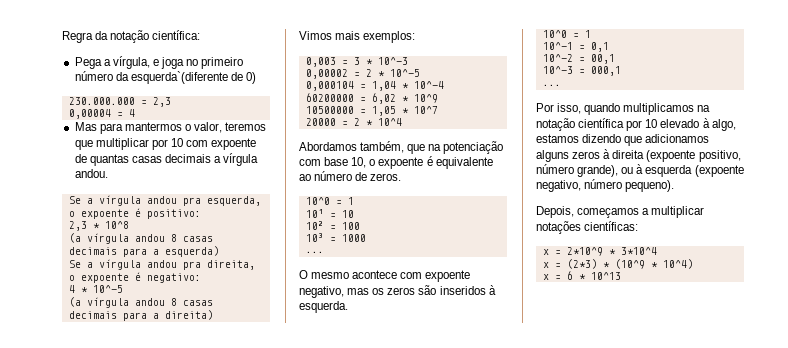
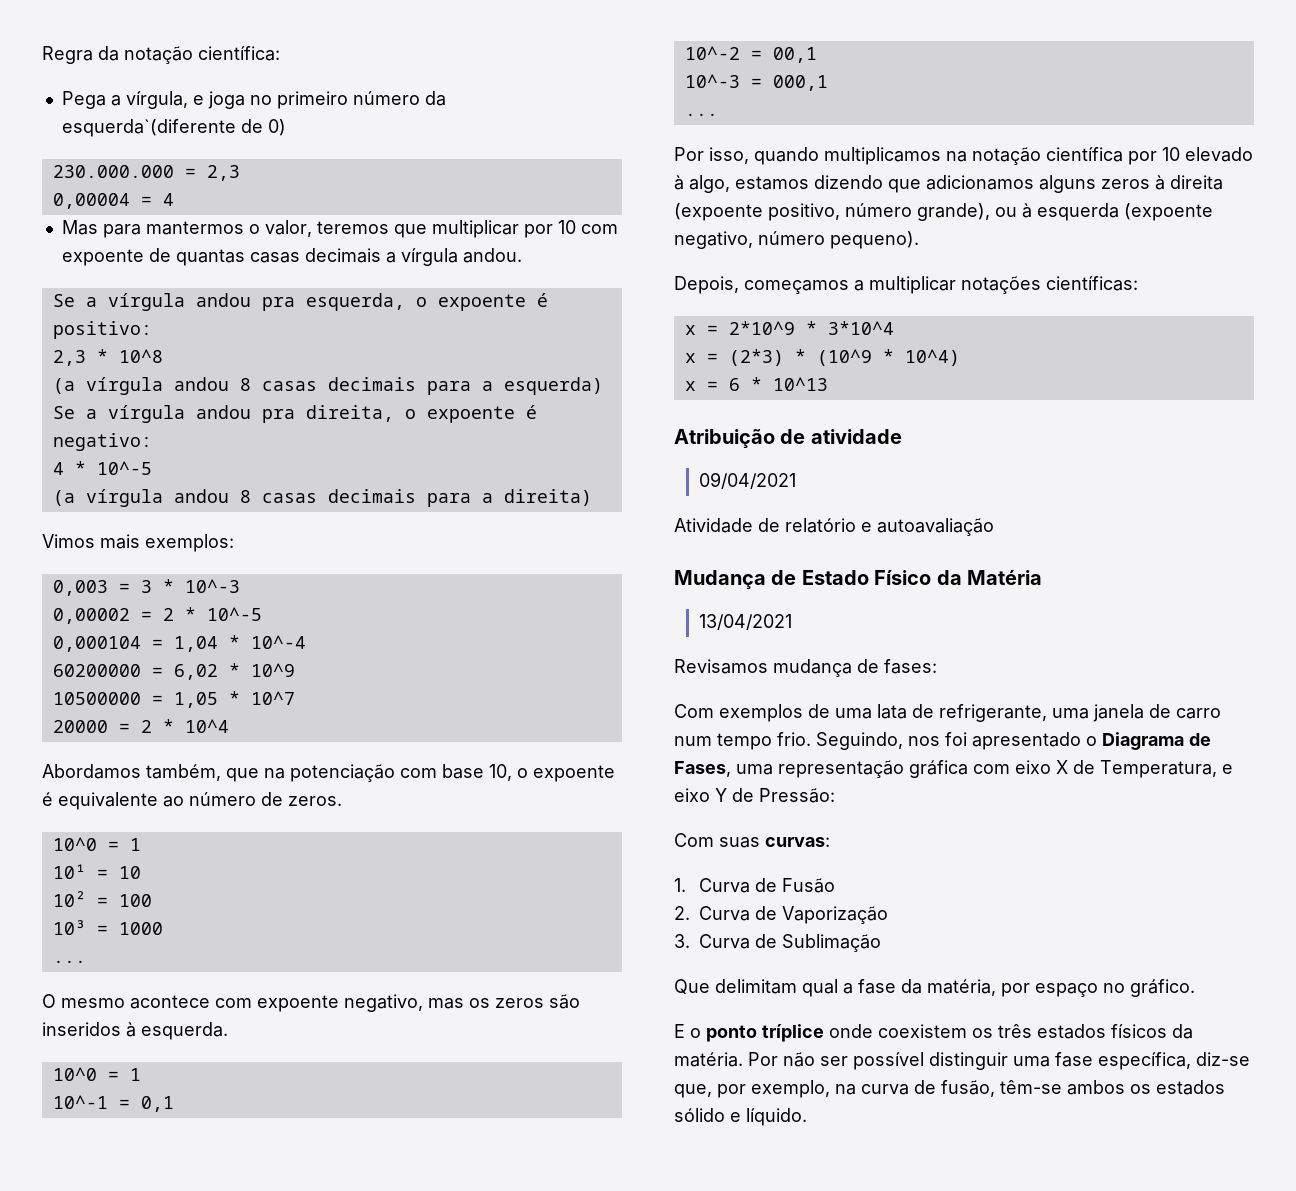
(621, 276) none -> [674,429,902,448] [698,472,796,489] [674,518,994,536] [674,569,1042,589] [698,614,792,630] [674,659,937,677] [674,704,1221,722] [674,732,1211,750] [674,760,1233,778] [674,788,835,803] [674,833,830,848] [674,878,835,893] [674,906,888,924] [674,934,881,952] [674,979,1195,997] [674,1024,1193,1042] [674,1052,1250,1070] [674,1080,1225,1098] [674,1108,807,1126] // Atribuição de atividade // 09/04/2021 // Atividade de relatório e autoavaliação // Mudança de Estado Físico da Matéria // 13/04/2021 // Revisamos mudança de fases: // Com exemplos de uma lata de refrigerante, uma janela de carro num tempo frio. Seguindo, nos foi apresentado o Diagrama de Fases, uma representação gráfica com eixo X de Temperatura, e eixo Y de Pressão: // Com suas curvas: // 1. Curva de Fusão // 2. Curva de Vaporização // 3. Curva de Sublimação // Que delimitam qual a fase da matéria, por espaço no gráfico. // E o ponto tríplice onde coexistem os três estados físicos da matéria. Por não ser possível distinguir uma fase específica, diz-se que, por exemplo, na curva de fusão, têm-se ambos os estados sólido e líquido.

